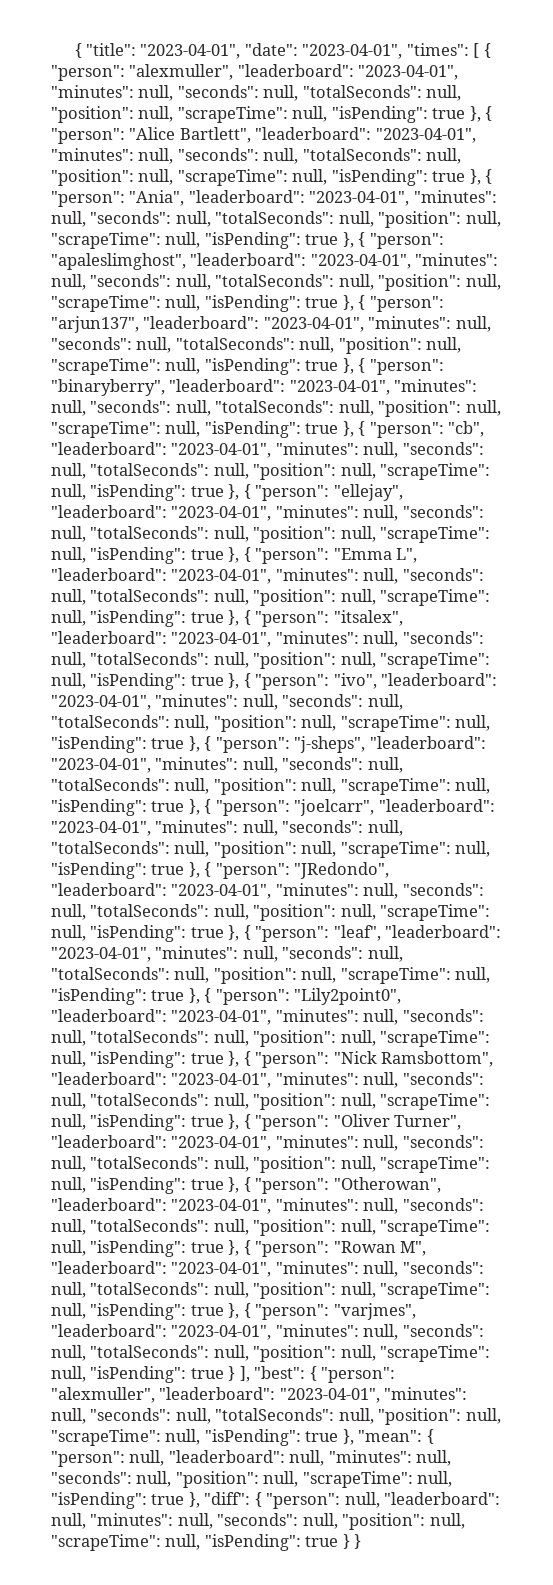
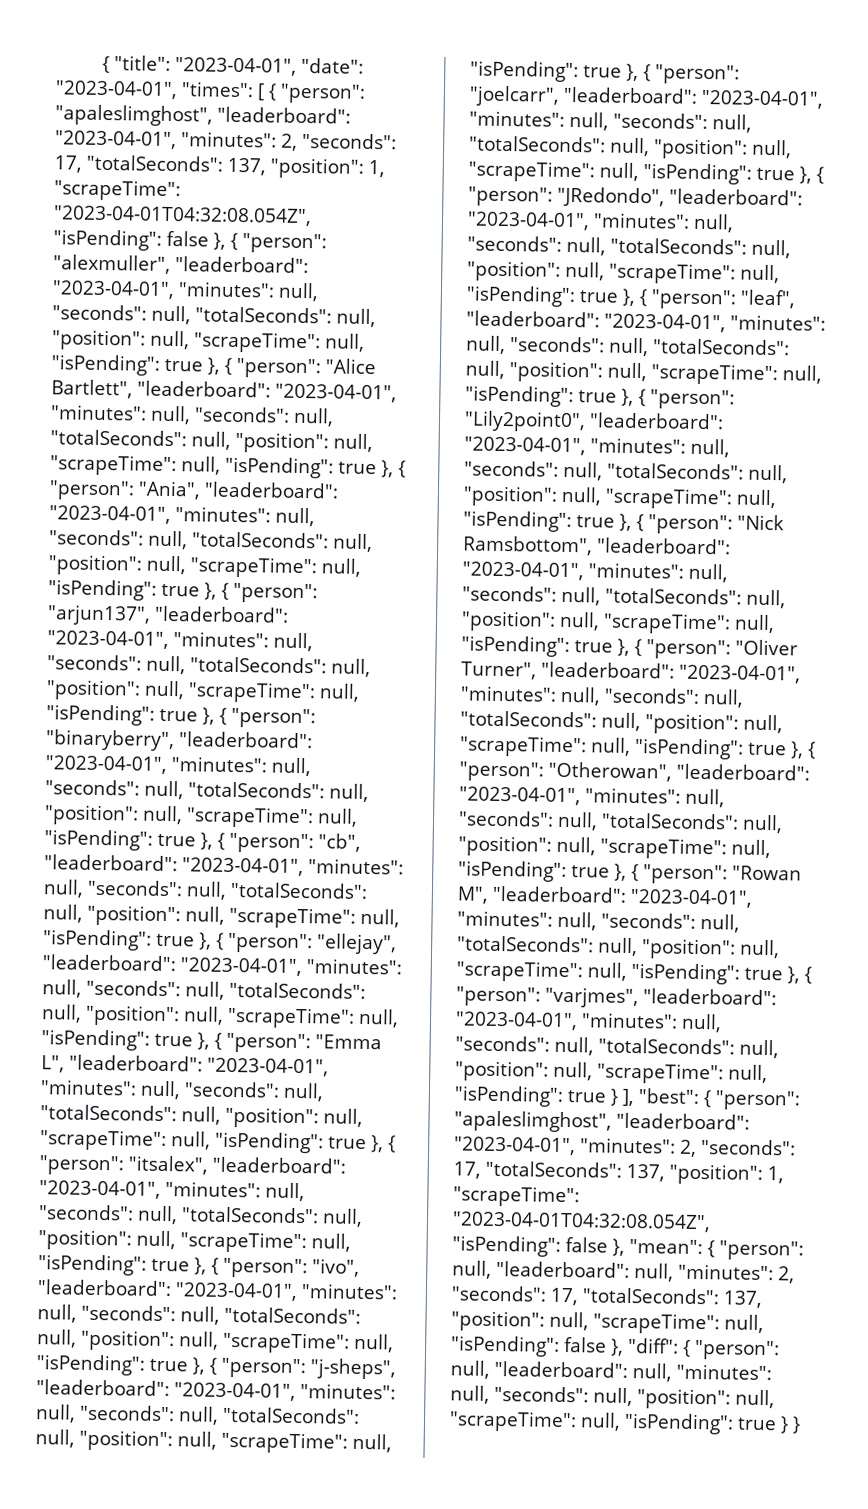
(125, 73) none -> [55,104,351,127] [55,130,397,151] [54,154,385,179] [54,179,181,202] [53,205,312,227] [53,229,327,254] "apaleslimghost", "leaderboard": "2023-04-01", "minutes": 2, "seconds": 17, "totalSeconds": 137, "position": 1, "scrapeTime": "2023-04-01T04:32:08.054Z", "isPending": false }, { "person":
[51,253,499,270] [51,274,501,291] [51,295,444,312] "apaleslimghost", "leaderboard": "2023-04-01", "minutes": null, "seconds": null, "totalSeconds": null, "position": null, "scrapeTime": null, "isPending": true }, { "person": -> (318, 593) none
[51,1387,468,1403] [51,1408,501,1425] [51,1429,339,1446] "alexmuller", "leaderboard": "2023-04-01", "minutes": null, "seconds": null, "totalSeconds": null, "position": null, "scrapeTime": null, "isPending": true -> [454,1110,750,1133] [454,1136,796,1157] [453,1160,784,1185] [453,1185,580,1208] [452,1211,711,1233] [452,1235,608,1257] "apaleslimghost", "leaderboard": "2023-04-01", "minutes": 2, "seconds": 17, "totalSeconds": 137, "position": 1, "scrapeTime": "2023-04-01T04:32:08.054Z", "isPending": false
[416,1450,452,1466] [51,1471,453,1488] [51,1492,185,1509] null, "seconds": null, "position": null, "scrapeTime": null, "isPending": true -> [778,1266,795,1284] [451,1285,762,1308] [451,1310,764,1335] [450,1335,607,1357] 2, "seconds": 17, "totalSeconds": 137, "position": null, "scrapeTime": null, "isPending": false

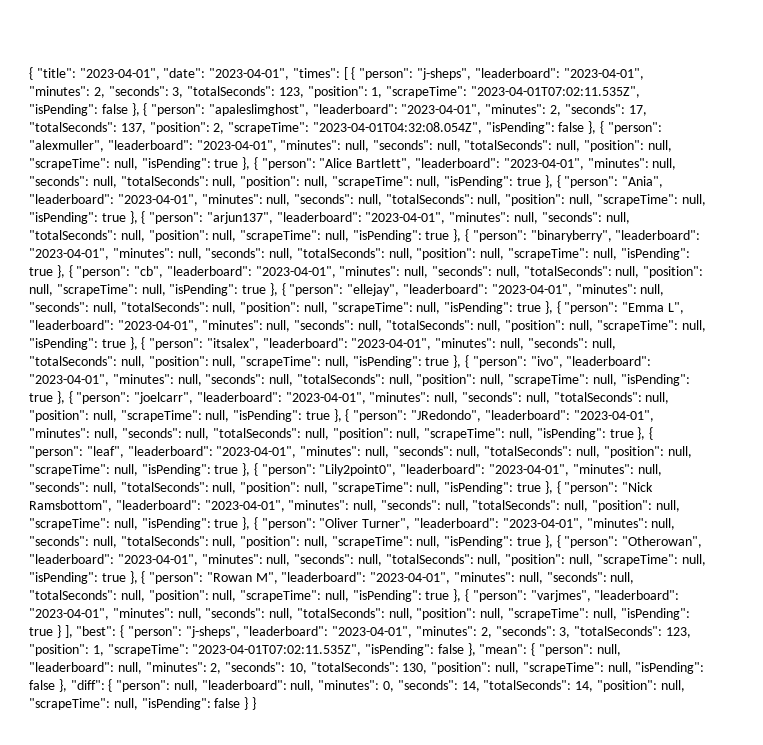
(366, 93) none -> [417,68,644,80] [29,86,641,98] [29,103,206,116] "j-sheps", "leaderboard": "2023-04-01", "minutes": 2, "seconds": 3, "totalSeconds": 123, "position": 1, "scrapeTime": "2023-04-01T07:02:11.535Z", "isPending": false }, { "person":
[368,159,385,178] 1, -> [213,123,225,134] 2,
[310,1358,396,1380] [36,1379,396,1401] [35,1404,360,1425] [35,1429,392,1454] [470,60,740,85] "j-sheps", "leaderboard": "2023-04-01", "minutes": null, "seconds": null, "totalSeconds": null, "position": null, "scrapeTime": null, "isPending": true }, { "person": -> (131, 398) none
[454,1110,750,1133] [454,1136,796,1157] [453,1160,784,1185] [453,1185,580,1208] [452,1211,711,1233] "apaleslimghost", "leaderboard": "2023-04-01", "minutes": 2, "seconds": 17, "totalSeconds": 137, "position": 1, "scrapeTime": "2023-04-01T04:32:08.054Z", -> [185,626,691,638] [29,644,362,656] "j-sheps", "leaderboard": "2023-04-01", "minutes": 2, "seconds": 3, "totalSeconds": 123, "position": 1, "scrapeTime": "2023-04-01T07:02:11.535Z",
[550,1287,762,1308] 17, "totalSeconds": 137, -> [288,662,428,674] 10, "totalSeconds": 130,
[450,1385,775,1410] [449,1410,777,1435] null, "seconds": null, "position": null, "scrapeTime": null, "isPending": true -> [383,680,685,692] [29,698,241,710] 0, "seconds": 14, "totalSeconds": 14, "position": null, "scrapeTime": null, "isPending": false

